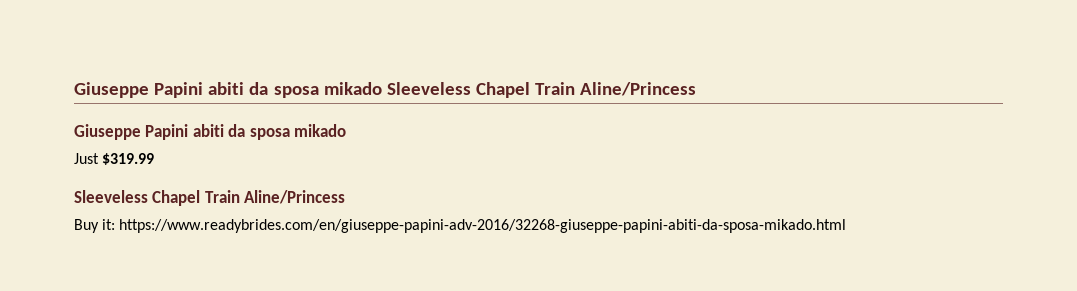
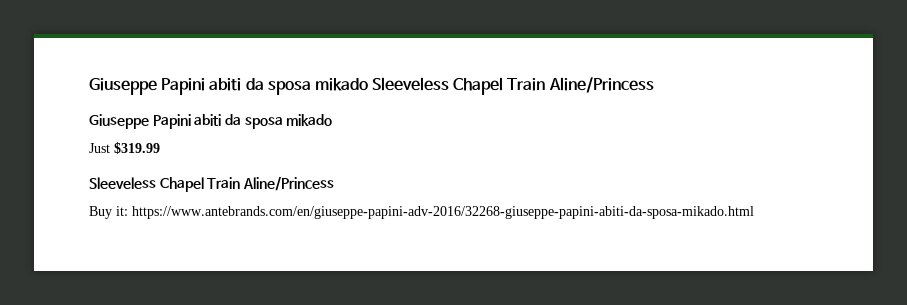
[119,219,847,233] https://www.readybrides.com/en/giuseppe-papini-adv-2016/32268-giuseppe-papini-abiti-da-sposa-mikado.html -> [132,206,754,219] https://www.antebrands.com/en/giuseppe-papini-adv-2016/32268-giuseppe-papini-abiti-da-sposa-mikado.html

